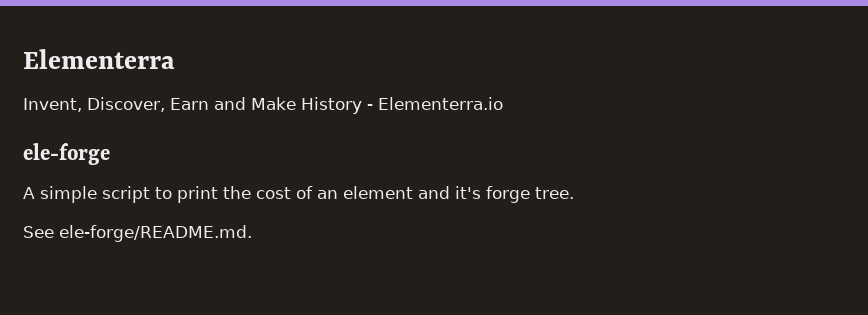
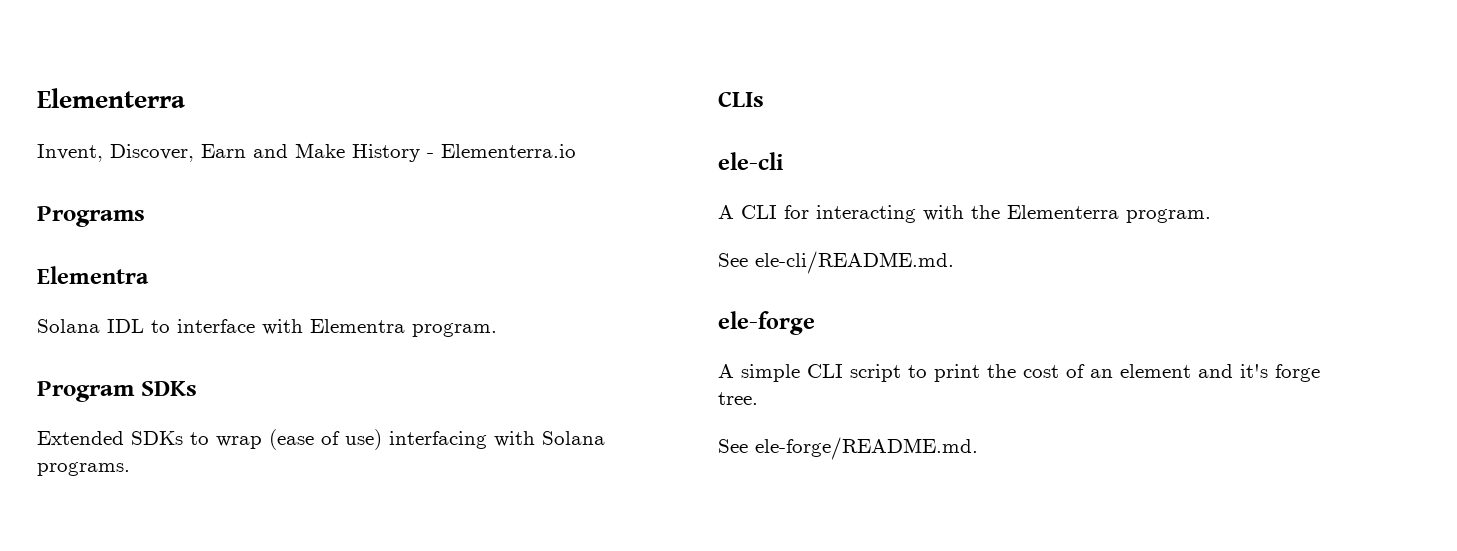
(503, 103) none -> [37,206,145,227] [37,266,149,284] [37,319,497,337] [37,381,197,402] [37,429,605,450] [37,462,130,476] [718,91,764,107] [718,152,783,170] [718,205,1211,223] [718,251,954,274] // Programs // Elementra // Solana IDL to interface with Elementra program. // Program SDKs // Extended SDKs to wrap (ease of use) interfacing with Solana programs. // CLIs // ele-cli // A CLI for interacting with the Elementerra program. // See ele-cli/README.md.
(97, 194) none -> [807,364,843,378] CLI

